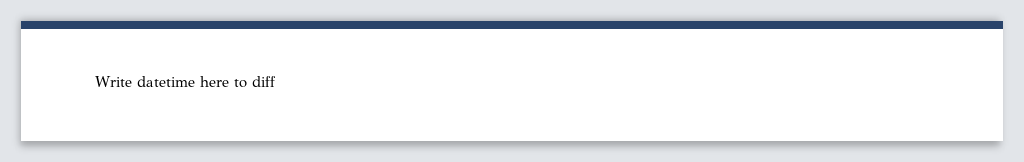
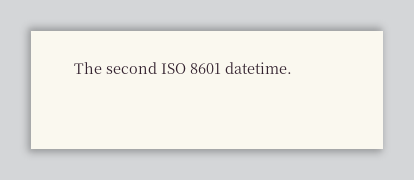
[95,76,276,88] Write datetime here to diff -> [74,62,292,74] The second ISO 8601 datetime.

